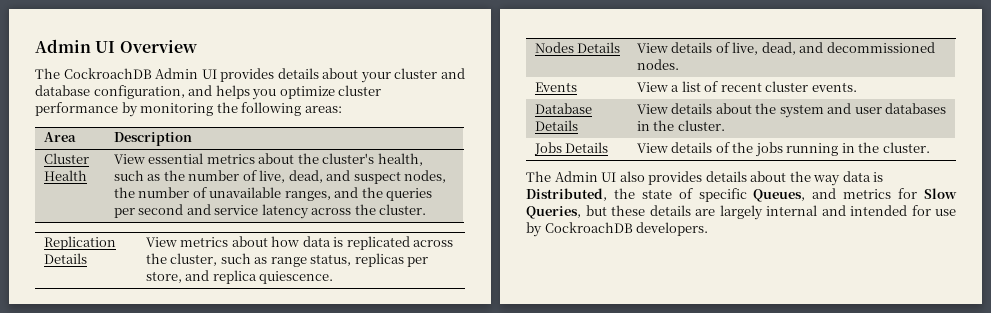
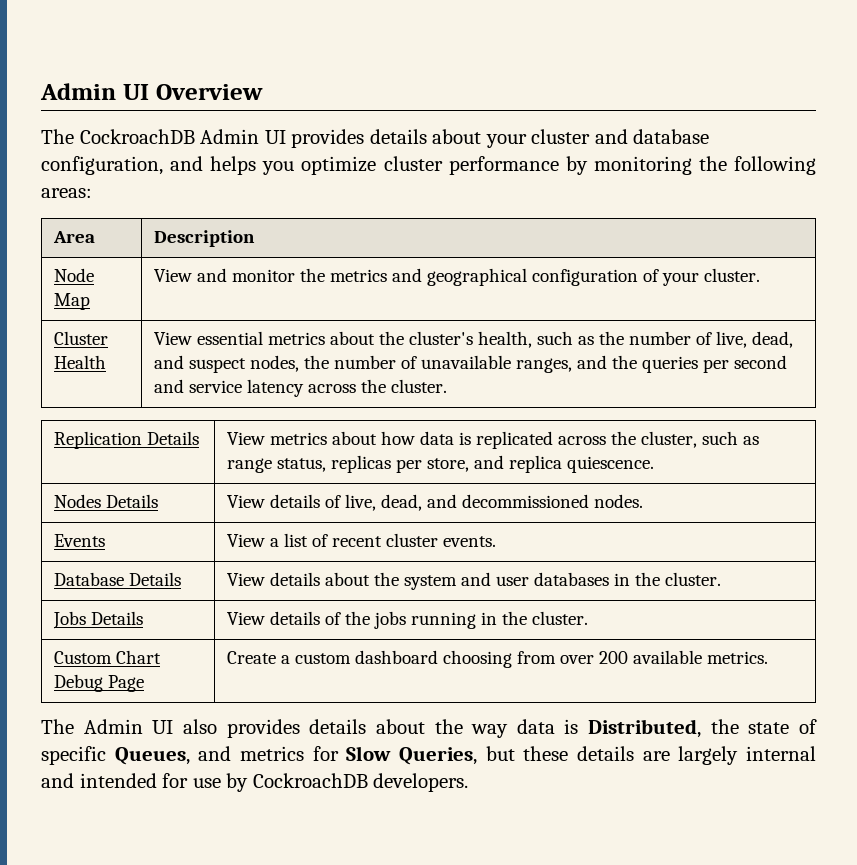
(192, 139) none -> [54,268,95,282] [54,293,91,310] [154,268,761,286] // Node Map | View and monitor the metrics and geographical configuration of your cluster.
(930, 147) none -> [54,650,162,664] [54,674,145,692] [227,650,769,668] // Custom Chart Debug Page | Create a custom dashboard choosing from over 200 available metrics.

